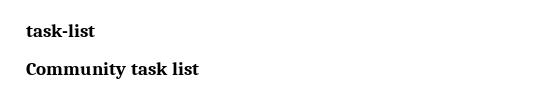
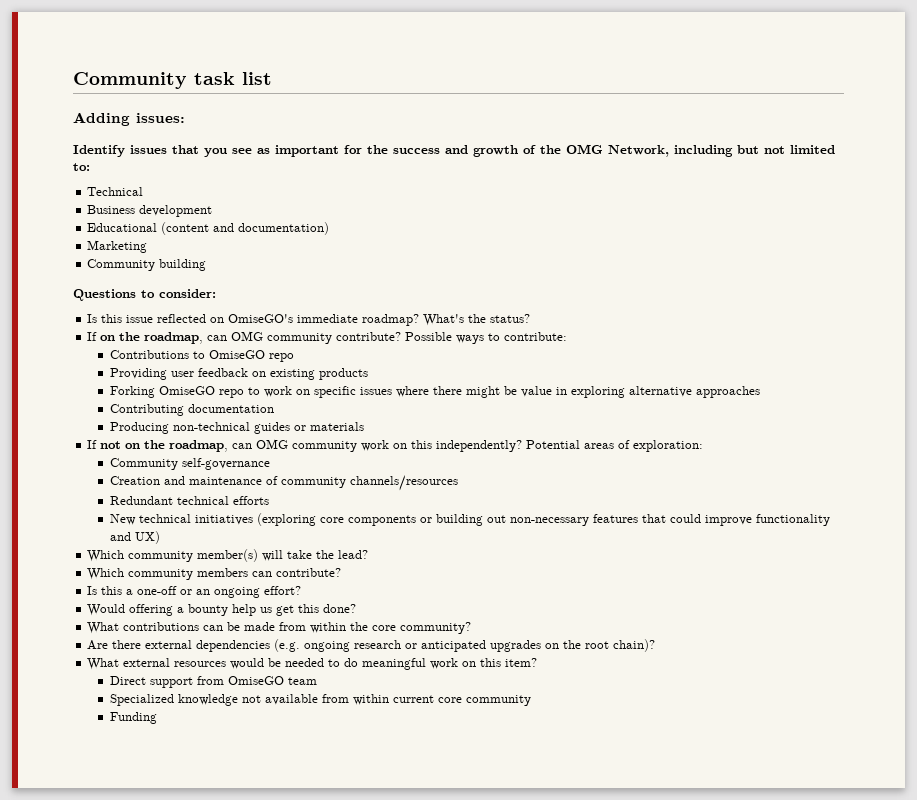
[26,24,95,37] task-list // -> (73, 80) none
(199, 68) none -> [73,112,185,126] [73,144,835,157] [73,163,90,171] [87,187,144,196] [87,205,213,217] [87,222,330,235] [87,240,148,253] [87,259,207,271] [73,289,216,301] [87,314,531,326] [87,331,568,344] [110,350,295,362] [110,368,369,380] [110,386,761,398] [110,404,275,416] [110,422,365,434] [87,439,704,452] [110,458,271,470] [110,475,459,491] [110,496,270,505] [110,513,831,526] [110,531,161,544] [87,549,369,562] [87,568,342,580] [87,586,302,598] [87,604,357,616] [87,622,472,634] [87,639,656,652] [87,658,538,670] [110,676,318,688] [110,694,532,706] [110,712,158,724] // Adding issues: // Identify issues that you see as important for the success and growth of the OMG Network, including but not limited to: // Technical // Business development // Educational (content and documentation) // Marketing // Community building // Questions to consider: // Is this issue reflected on OmiseGO's immediate roadmap? What's the status? // If on the roadmap, can OMG community contribute? Possible ways to contribute: // Contributions to OmiseGO repo // Providing user feedback on existing products // Forking OmiseGO repo to work on specific issues where there might be value in exploring alternative approaches // Contributing documentation // Producing non-technical guides or materials // If not on the roadmap, can OMG community work on this independently? Potential areas of exploration: // Community self-governance // Creation and maintenance of community channels/resources // Redundant technical efforts // New technical initiatives (exploring core components or building out non-necessary features that could improve functionality and UX) // Which community member(s) will take the lead? // Which community members can contribute? // Is this a one-off or an ongoing effort? // Would offering a bounty help us get this done? // What contributions can be made from within the core community? // Are there external dependencies (e.g. ongoing research or anticipated upgrades on the root chain)? // What external resources would be needed to do meaningful work on this item? // Direct support from OmiseGO team // Specialized knowledge not available from within current core community // Funding

